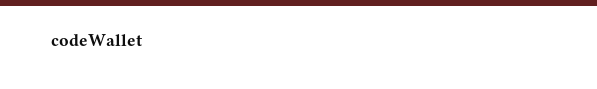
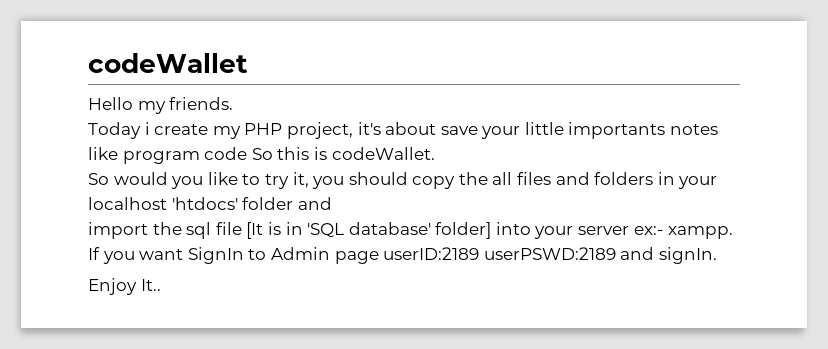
(142, 40) none -> [88,97,234,114] [88,122,719,139] [88,147,435,164] [88,172,718,189] [88,197,332,210] [88,222,734,239] [88,247,717,264] [88,278,161,295] // Hello my friends. // Today i create my PHP project, it's about save your little importants notes like program code So this is codeWallet. // So would you like to try it, you should copy the all files and folders in your localhost 'htdocs' folder and // import the sql file [It is in 'SQL database' folder] into your server ex:- xampp. If you want SignIn to Admin page userID:2189 userPSWD:2189 and signIn. // Enjoy It..

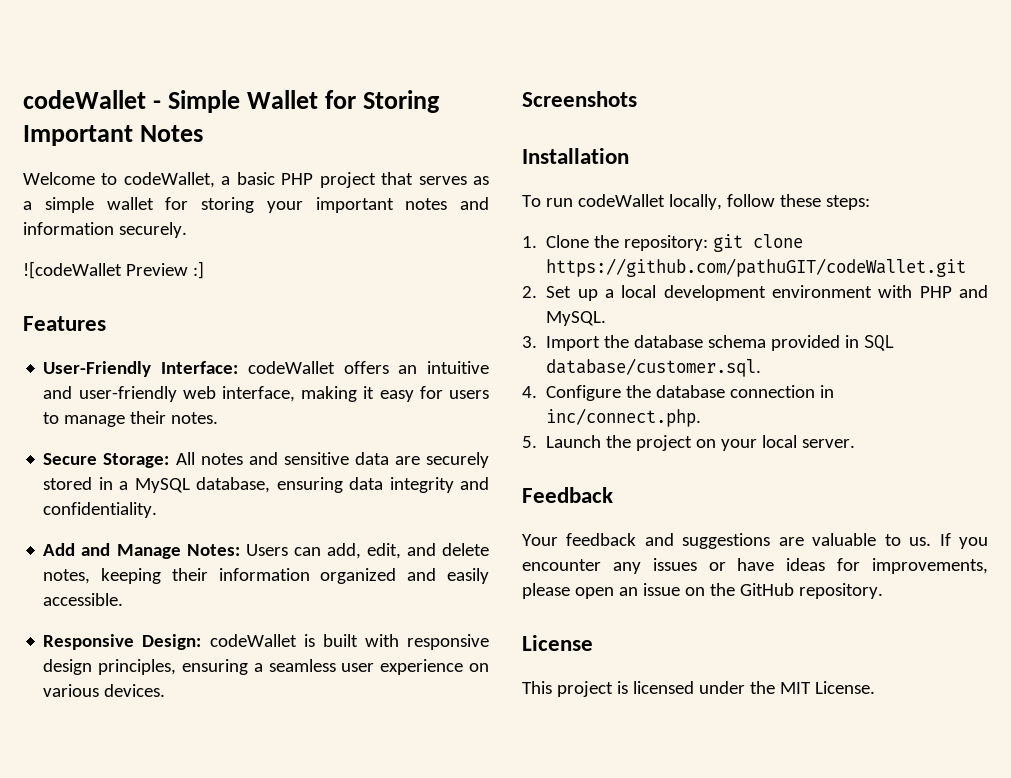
[88,53,248,73] [88,97,234,114] [88,122,719,139] [88,147,435,164] [88,172,718,189] [88,197,332,210] [88,222,734,239] [88,247,717,264] [88,278,161,295] codeWallet // Hello my friends. // Today i create my PHP project, it's about save your little importants notes like program code So this is codeWallet. // So would you like to try it, you should copy the all files and folders in your localhost 'htdocs' folder and // import the sql file [It is in 'SQL database' folder] into your server ex:- xampp. If you want SignIn to Admin page userID:2189 userPSWD:2189 and signIn. // Enjoy It.. -> [23,90,441,113] [23,125,204,146] [23,172,490,188] [23,197,489,213] [23,222,187,238] [23,261,204,279] [23,316,106,331] [43,361,489,377] [43,386,490,402] [43,411,219,427] [43,452,489,468] [43,477,489,493] [43,502,158,518] [43,543,489,559] [43,568,489,584] [43,593,124,606] [43,634,489,650] [43,659,489,675] [43,684,166,697] [522,91,637,107] [522,148,629,164] [522,194,870,210] [522,234,804,252] [546,258,967,277] [522,285,988,301] [546,311,607,326] [522,335,895,352] [546,358,762,377] [522,385,835,401] [546,408,702,427] [522,435,856,451] [522,487,613,503] [522,533,988,549] [522,558,989,574] [522,583,883,599] [522,635,593,651] [522,681,875,697] codeWallet - Simple Wallet for Storing Important Notes // Welcome to codeWallet, a basic PHP project that serves as a simple wallet for storing your important notes and information securely. // ![codeWallet Preview :] // Features // User-Friendly Interface: codeWallet offers an intuitive and user-friendly web interface, making it easy for users to manage their notes. // Secure Storage: All notes and sensitive data are securely stored in a MySQL database, ensuring data integrity and confidentiality. // Add and Manage Notes: Users can add, edit, and delete notes, keeping their information organized and easily accessible. // Responsive Design: codeWallet is built with responsive design principles, ensuring a seamless user experience on various devices. // Screenshots // Installation // To run codeWallet locally, follow these steps: // 1. Clone the repository: git clone https://github.com/pathuGIT/codeWallet.git // 2. Set up a local development environment with PHP and MySQL. // 3. Import the database schema provided in SQL database/customer.sql. // 4. Configure the database connection in inc/connect.php. // 5. Launch the project on your local server. // Feedback // Your feedback and suggestions are valuable to us. If you encounter any issues or have ideas for improvements, please open an issue on the GitHub repository. // License // This project is licensed under the MIT License.

